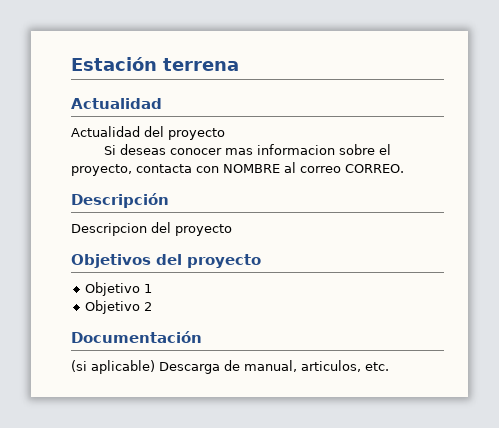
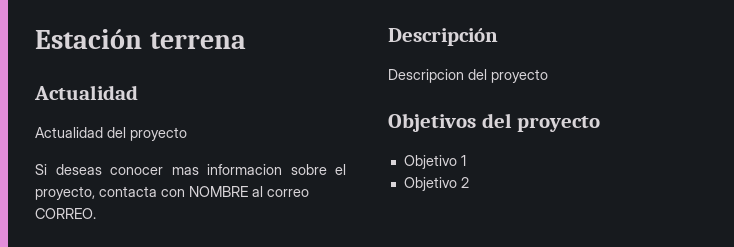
[71,331,202,343] [71,360,389,374] // Documentación // (si aplicable) Descarga de manual, articulos, etc. -> (469, 182) none

